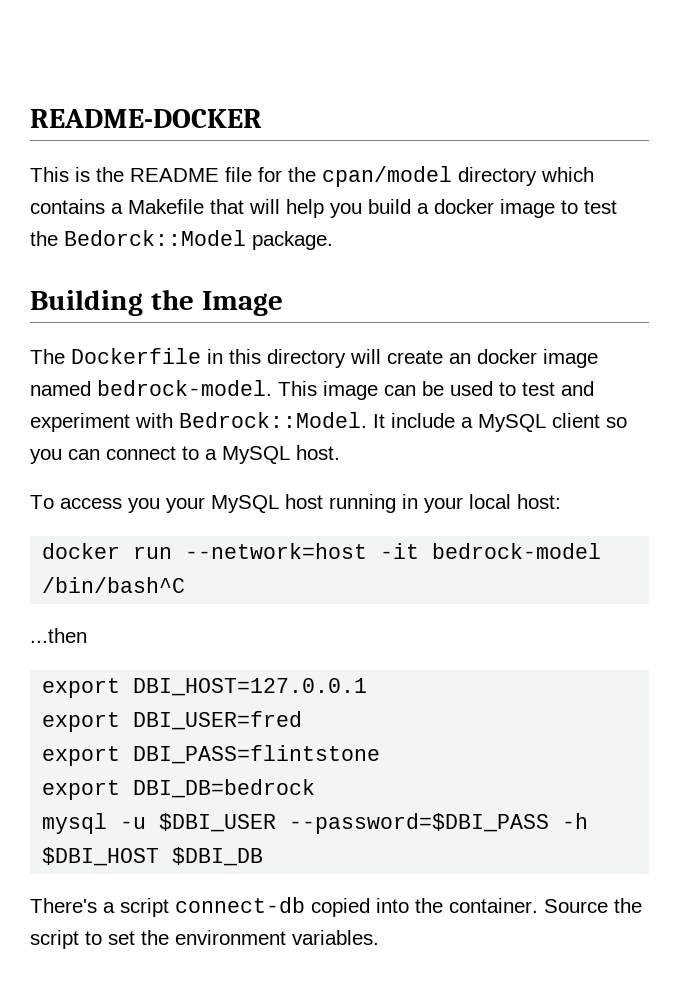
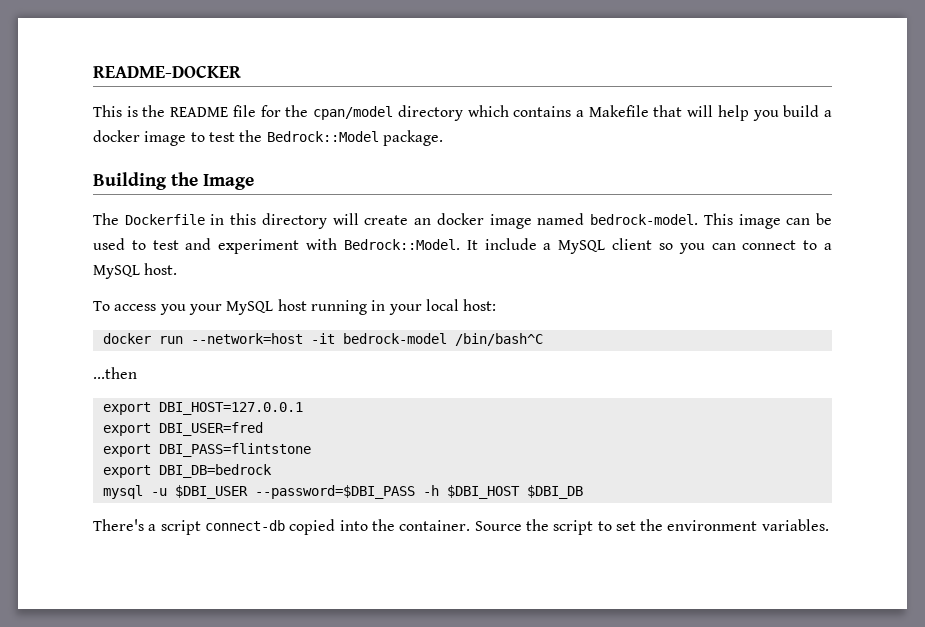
[64,230,246,246] Bedorck::Model -> [266,131,379,142] Bedrock::Model

